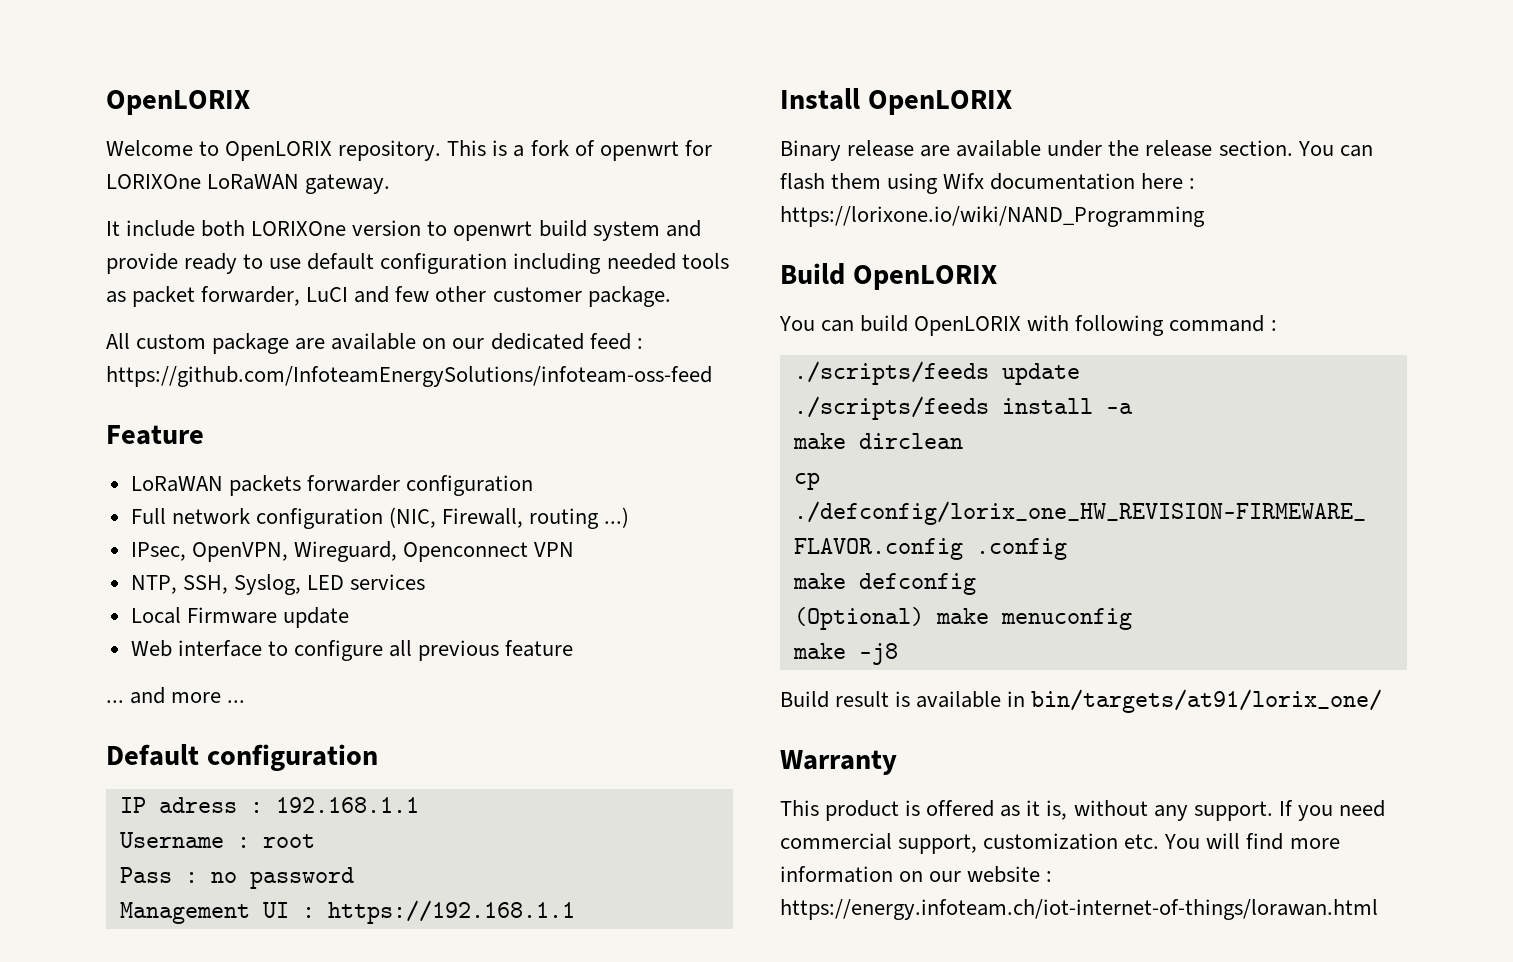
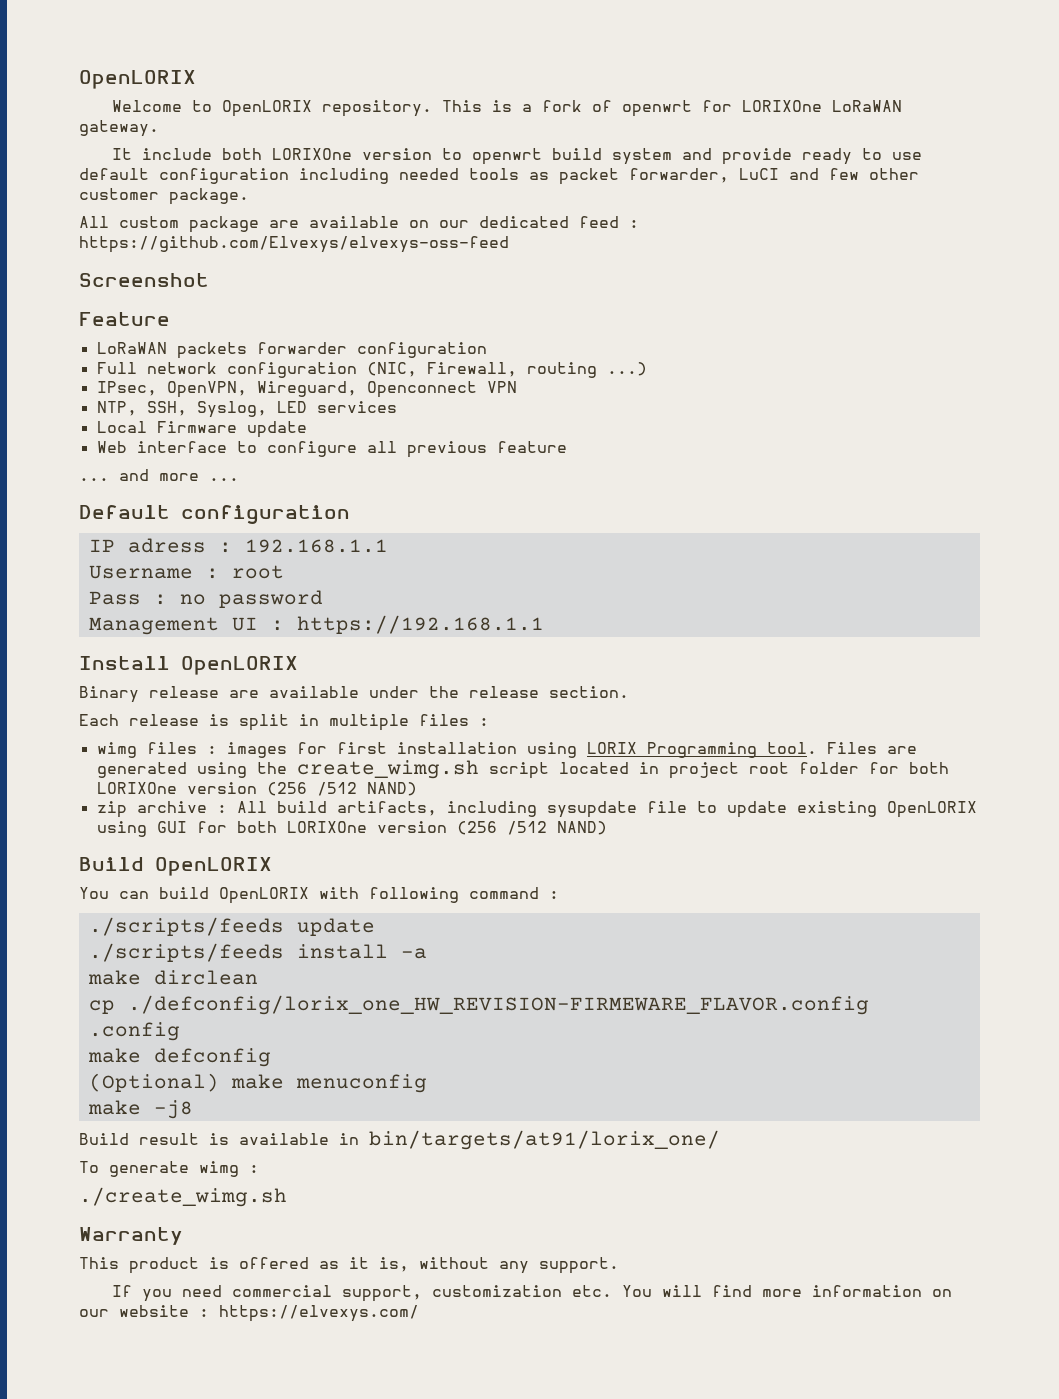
[106,366,712,387] https://github.com/InfoteamEnergySolutions/infoteam-oss-feed -> [79,236,509,253] [79,273,209,287] https://github.com/Elvexys/elvexys-oss-feed // Screenshot
[1297,141,1373,157] [780,173,1196,194] [780,206,1205,227] You can flash them using Wifx documentation here : https://lorixone.io/wiki/NAND_Programming -> [79,714,489,731] [96,742,917,758] [96,760,949,779] [96,782,417,796] [96,801,977,818] [96,821,607,837] // Each release is split in multiple files : // wimg files : images for first installation using LORIX Programming tool. Files are generated using the create_wimg.sh script located in project root folder for both LORIXOne version (256 /512 NAND) // zip archive : All build artifacts, including sysupdate file to update existing OpenLORIX using GUI for both LORIXOne version (256 /512 NAND)
(1383, 701) none -> [79,1161,259,1177] [79,1187,287,1207] // To generate wimg : // ./create_wimg.sh
(1273, 811) none -> (619, 1265) //
[780,899,1378,920] https://energy.infoteam.ch/iot-internet-of-things/lorawan.html -> [219,1305,419,1322] https://elvexys.com/

